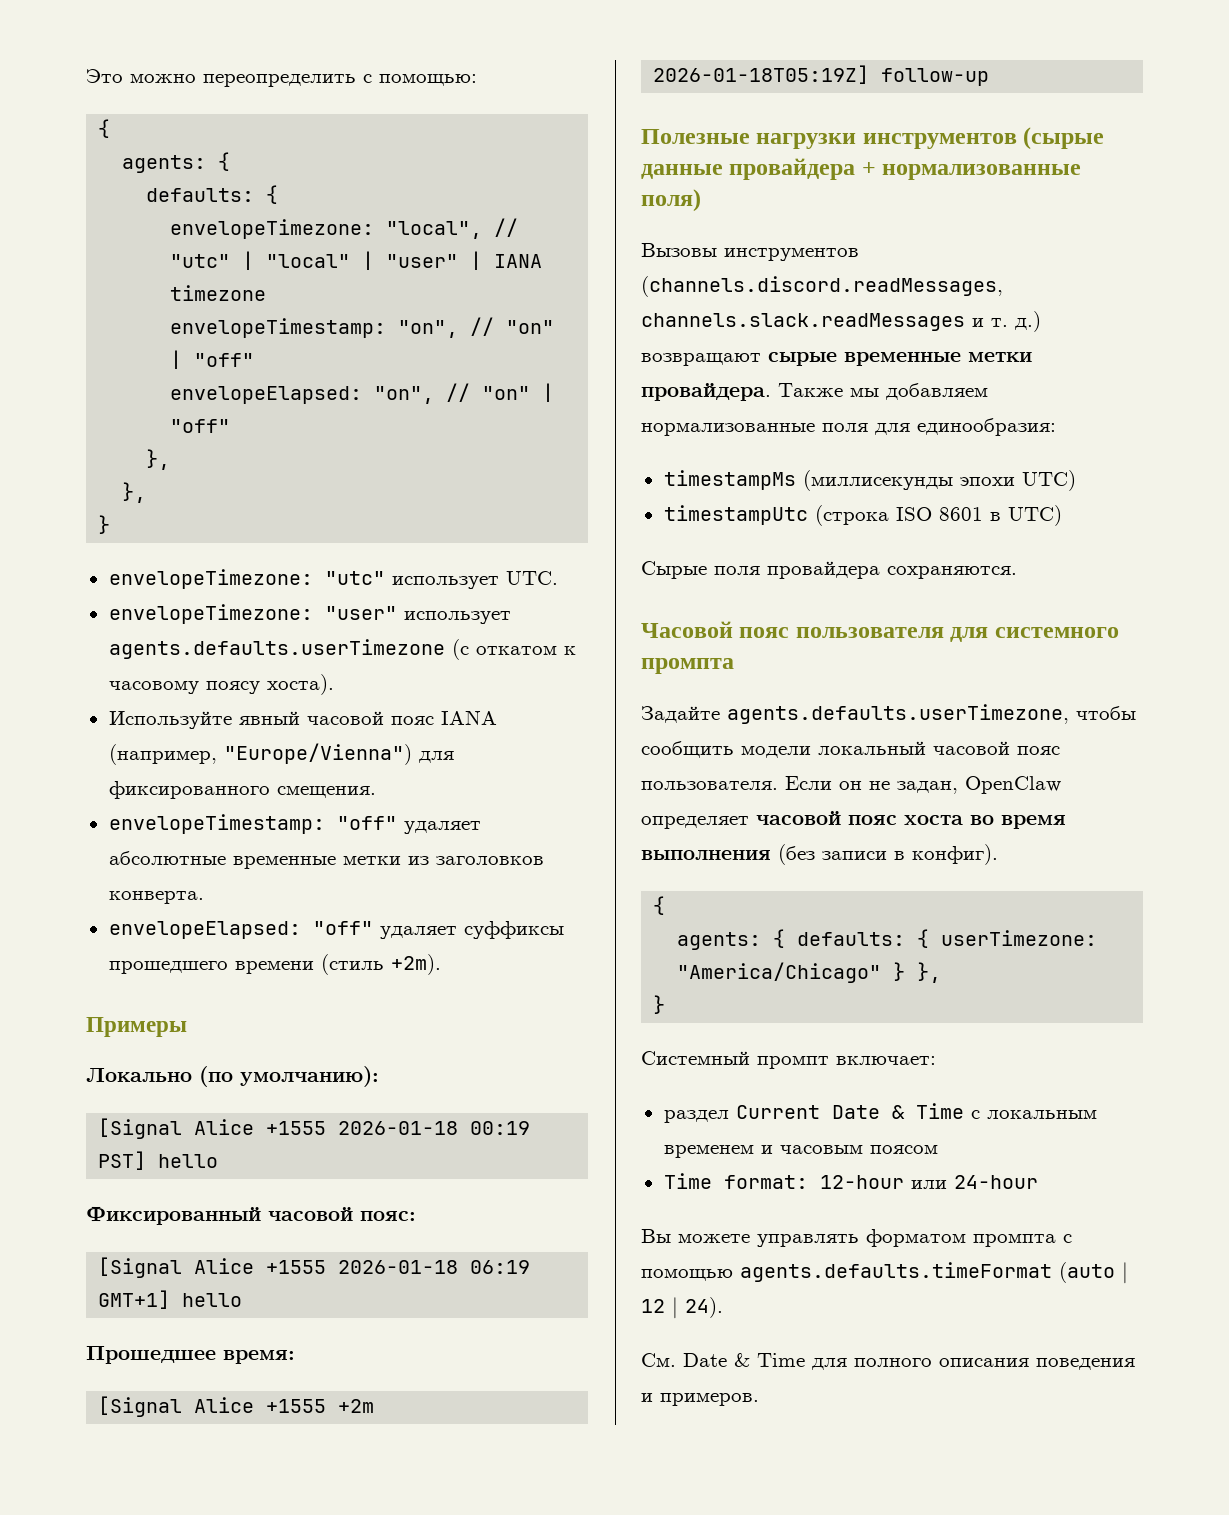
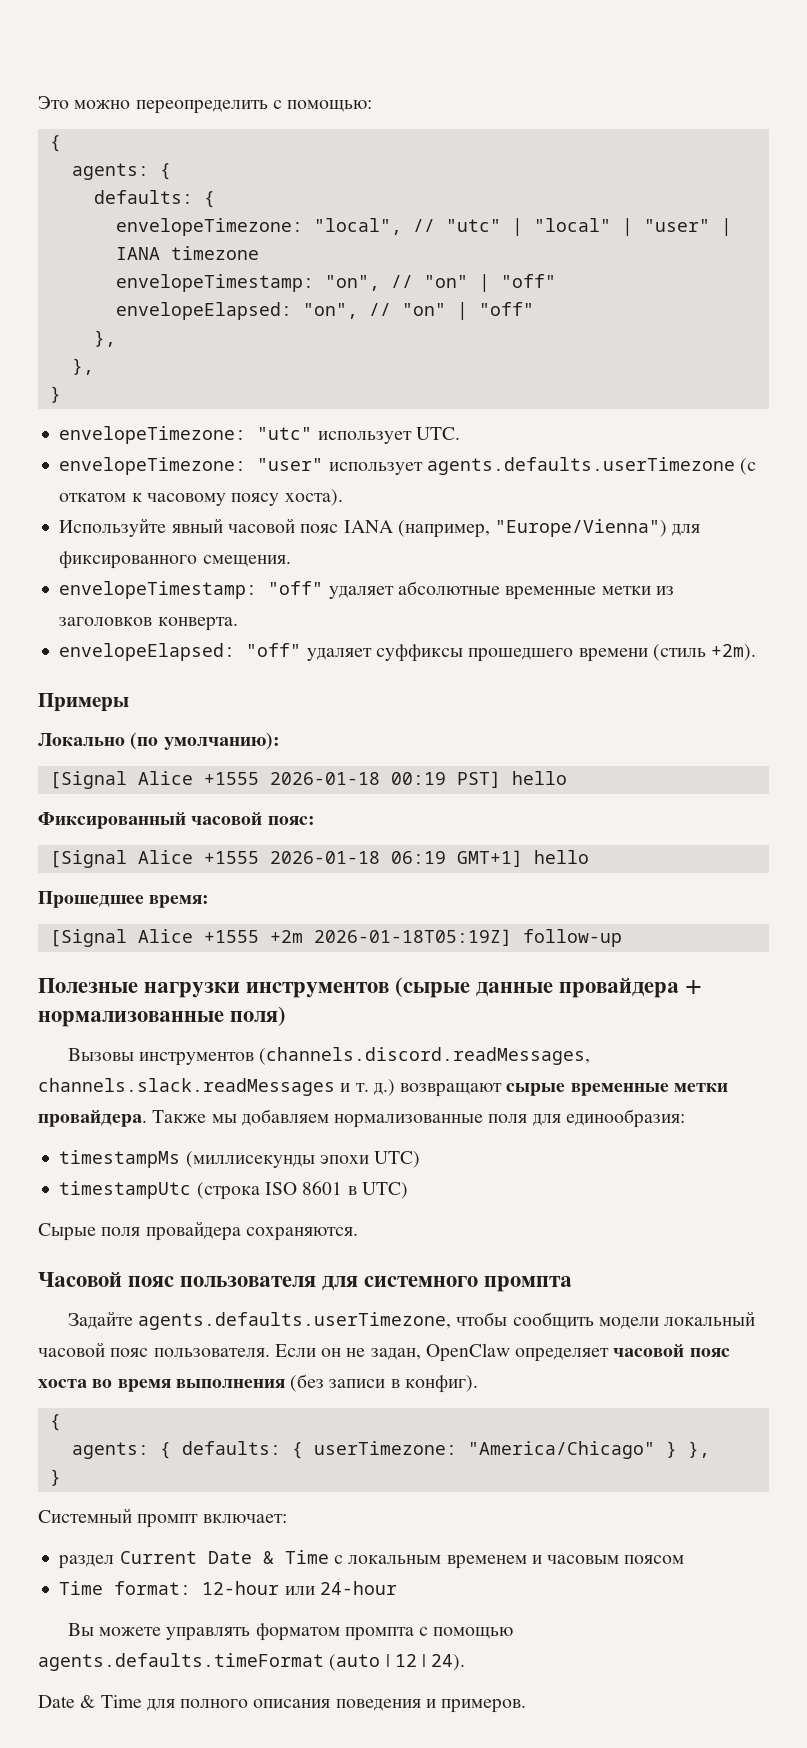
[641,1353,676,1367] См. -> (466, 1662) none

